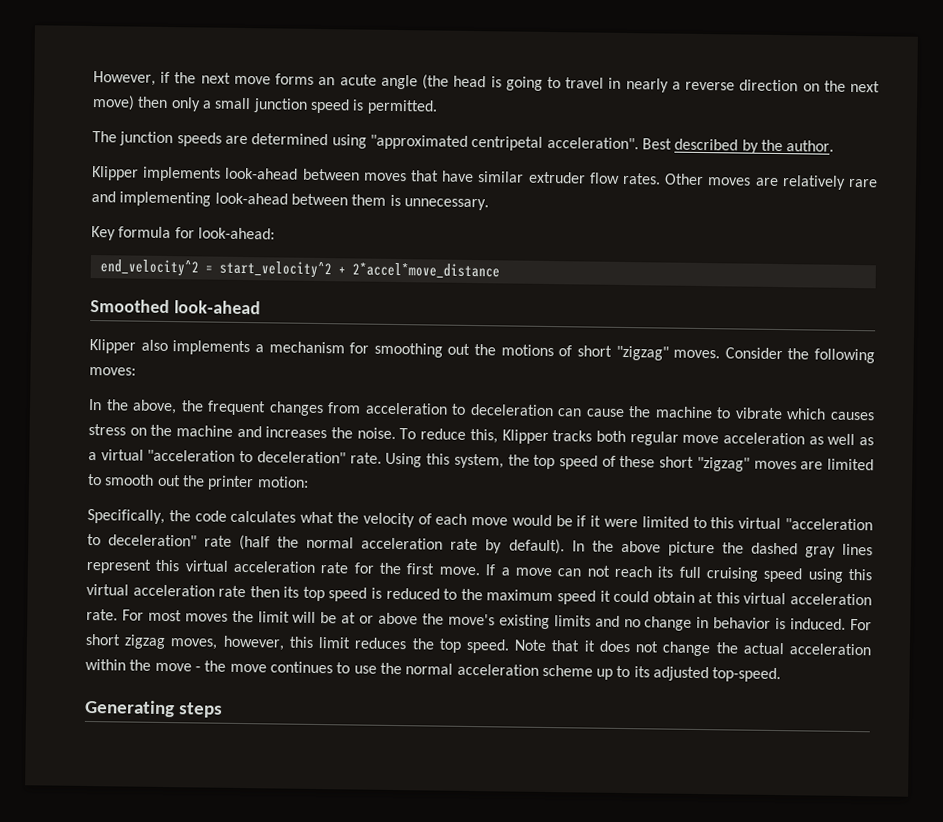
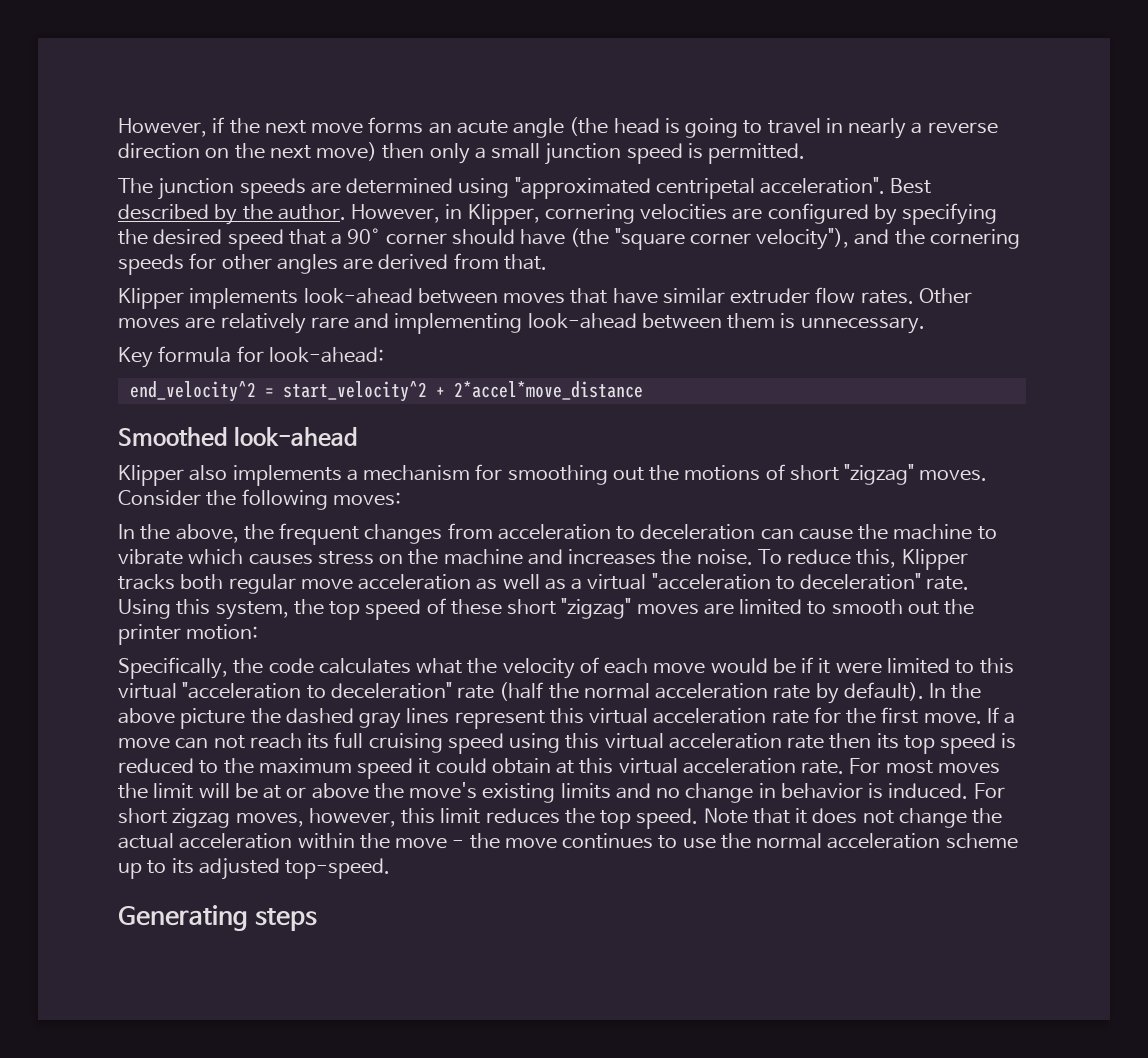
(835, 146) none -> [351,203,998,225] [118,228,1020,250] [118,253,547,275] However, in Klipper, cornering velocities are configured by specifying the desired speed that a 90° corner should have (the "square corner velocity"), and the cornering speeds for other angles are derived from that.

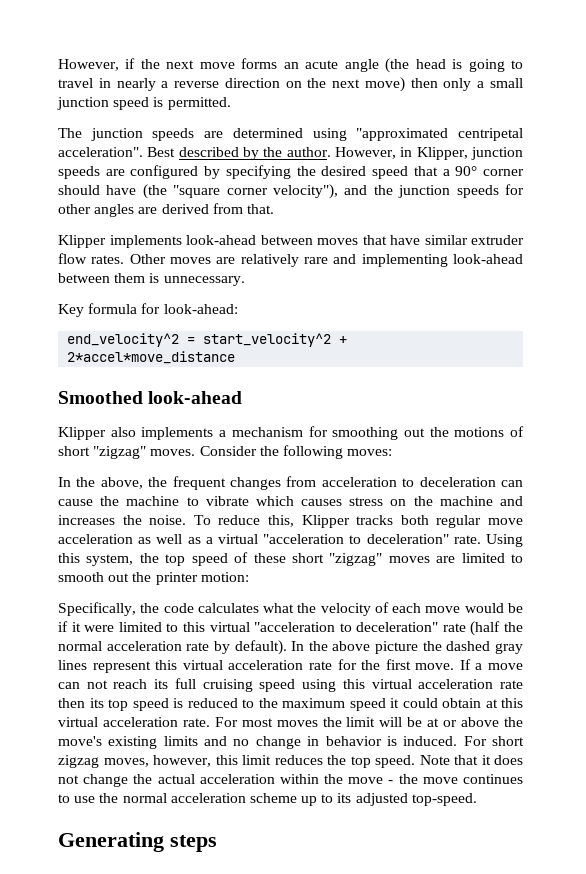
[544,204,728,224] cornering velocities -> [470,147,523,160] [58,166,100,179] junction speeds
[929,229,1020,249] cornering -> [398,185,451,198] junction

